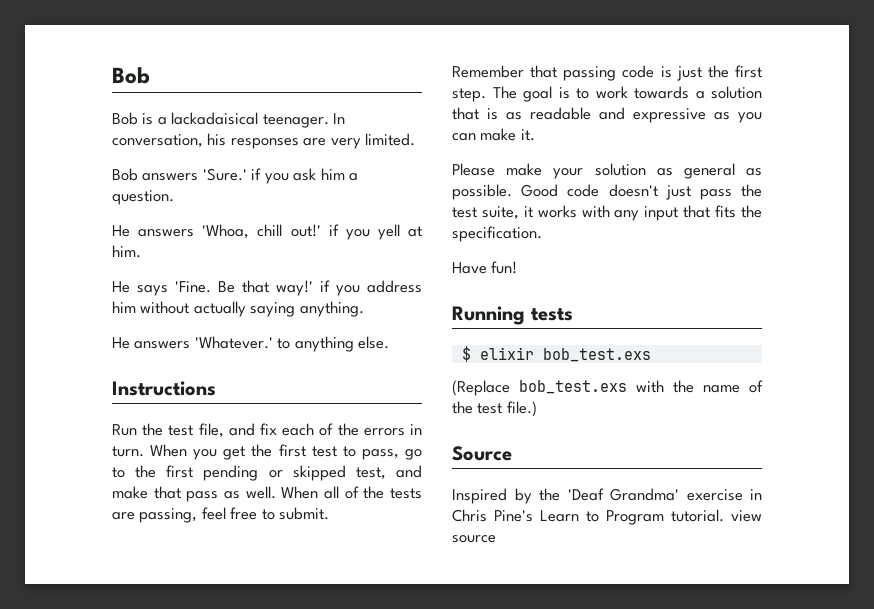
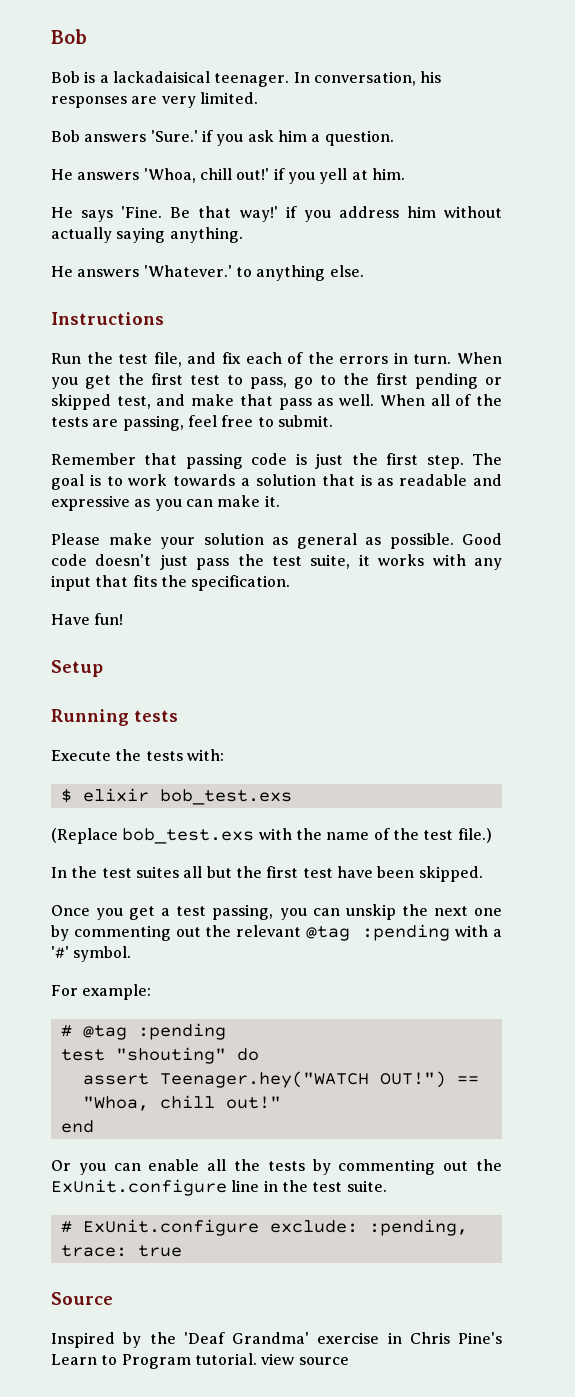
(518, 267) none -> [51,660,103,677] // Setup
(573, 314) none -> [51,749,224,761] // Execute the tests with:
(537, 409) none -> [51,866,483,882] [51,904,502,920] [51,924,502,941] [51,946,132,962] [51,984,152,1000] [60,1023,226,1040] [60,1047,259,1064] [82,1071,479,1088] [82,1095,281,1111] [60,1120,94,1133] [51,1159,503,1175] [51,1179,387,1196] [60,1219,468,1236] [60,1245,182,1257] // In the test suites all but the first test have been skipped. // Once you get a test passing, you can unskip the next one by commenting out the relevant @tag :pending with a '#' symbol. // For example: // # @tag :pending // test "shouting" do // assert Teenager.hey("WATCH OUT!") == "Whoa, chill out!" // end // Or you can enable all the tests by commenting out the ExUnit.configure line in the test suite. // # ExUnit.configure exclude: :pending, trace: true

